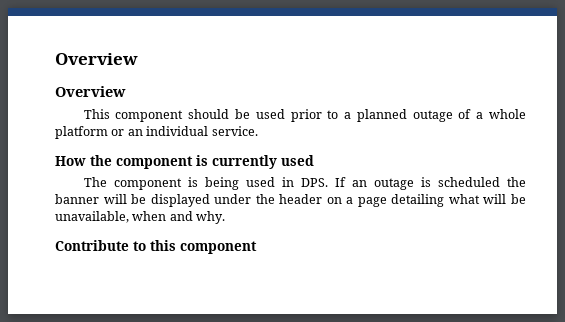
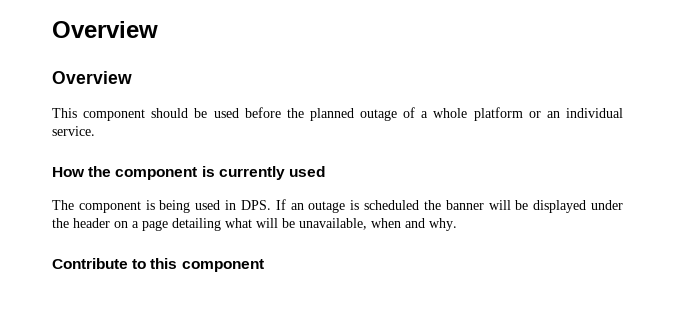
[290,109,352,122] prior to a -> [244,107,304,118] before the

